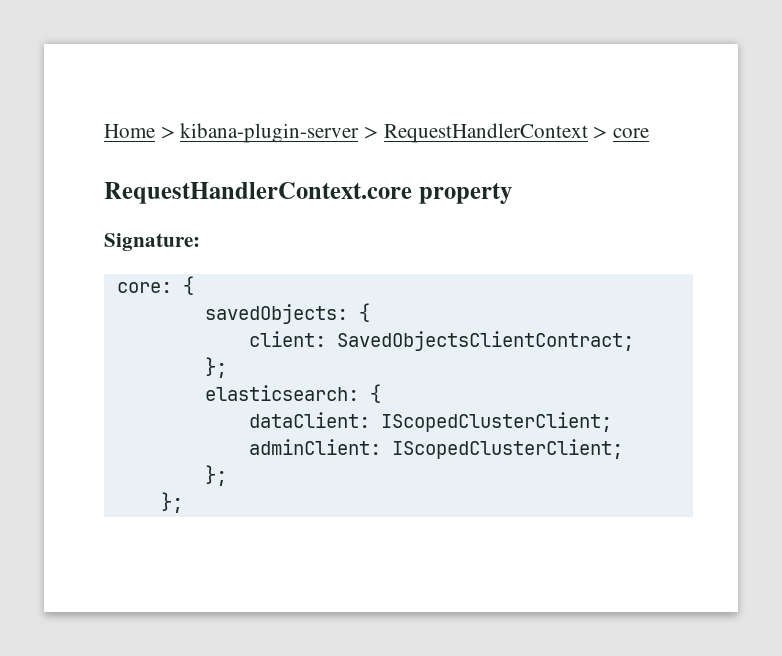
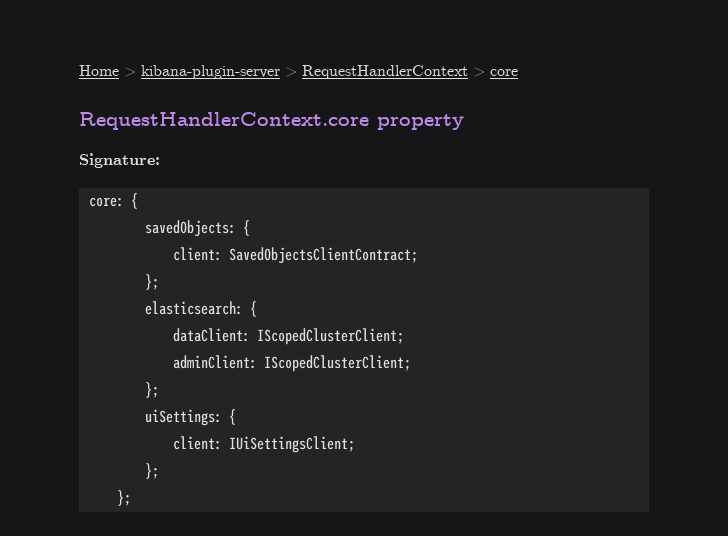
[160,492,183,513] // }; -> [144,409,236,426] [172,436,355,453] [144,463,159,479] [116,490,131,506] // uiSettings: { // client: IUiSettingsClient; // }; // };

